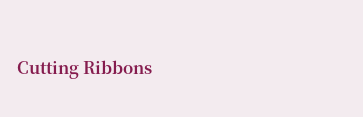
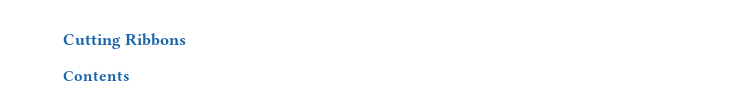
(153, 67) none -> [63,71,130,81] // Contents

